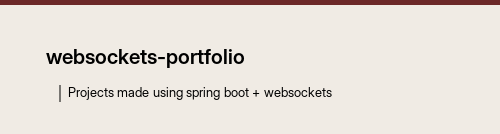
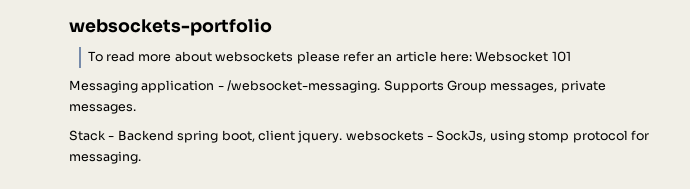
[67,87,332,100] Projects made using spring boot + websockets -> [87,51,571,64] [69,80,606,93] [69,104,136,114] [69,130,649,143] [69,151,141,164] To read more about websockets please refer an article here: Websocket 101 // Messaging application - /websocket-messaging. Supports Group messages, private messages. // Stack - Backend spring boot, client jquery. websockets - SockJs, using stomp protocol for messaging.

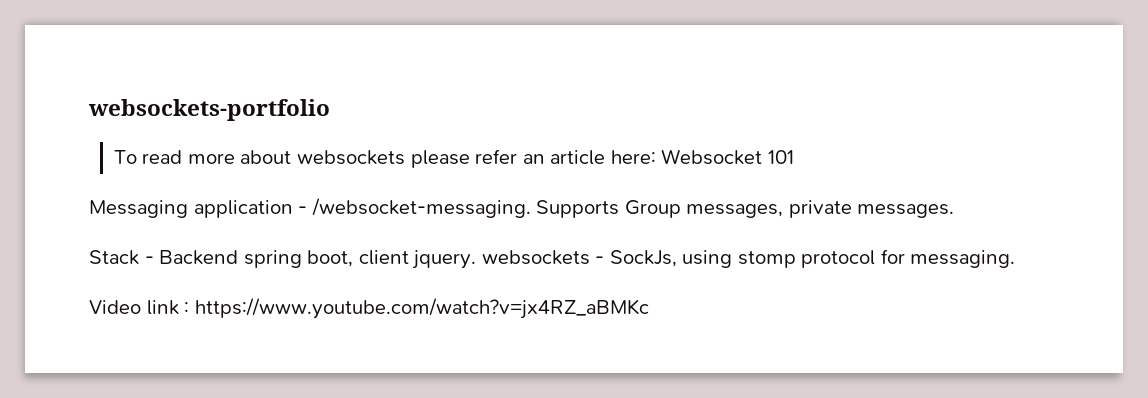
(141, 157) none -> [89,298,649,319] // Video link : https://www.youtube.com/watch?v=jx4RZ_aBMKc

